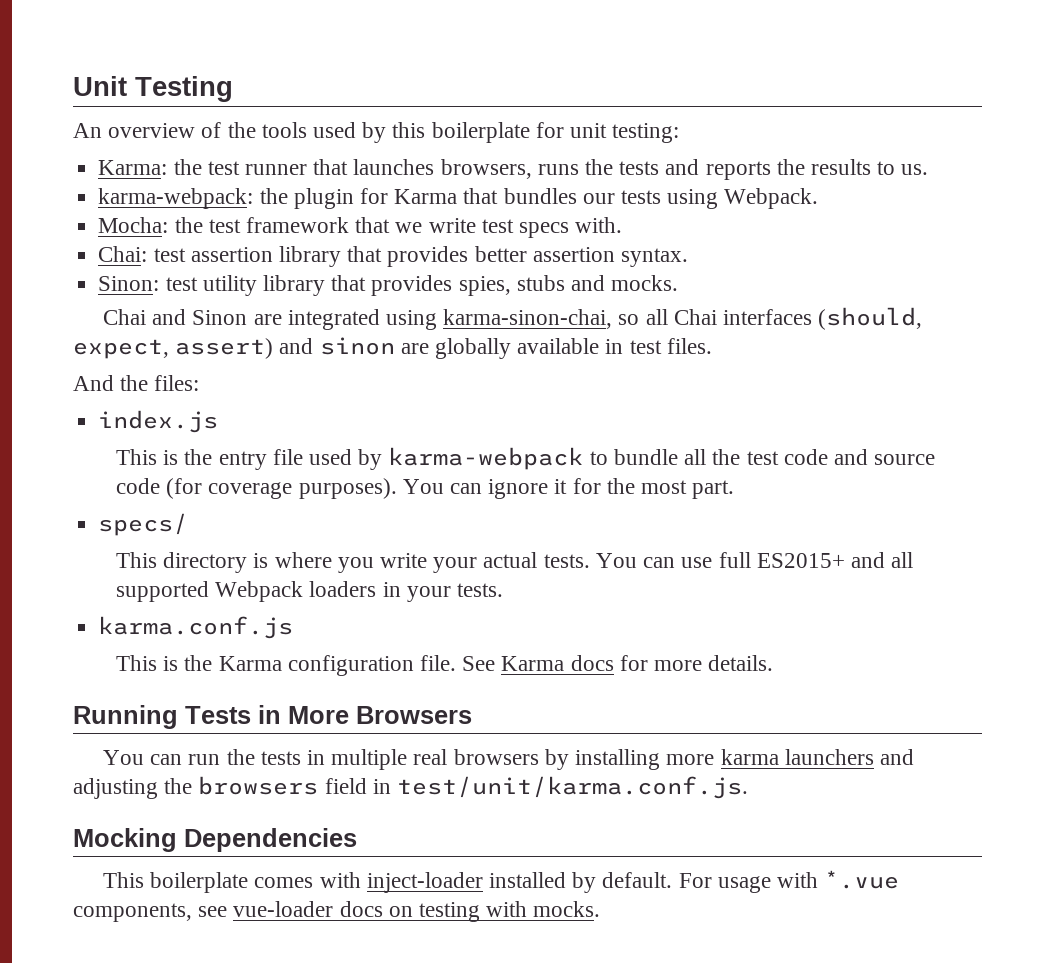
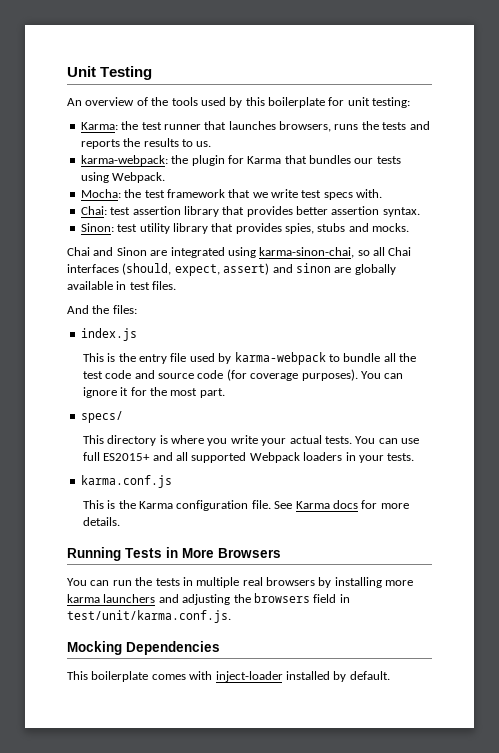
[678,870,900,893] [73,901,601,922] For usage with *.vue components, see vue-loader docs on testing with mocks. -> (390, 675) none

